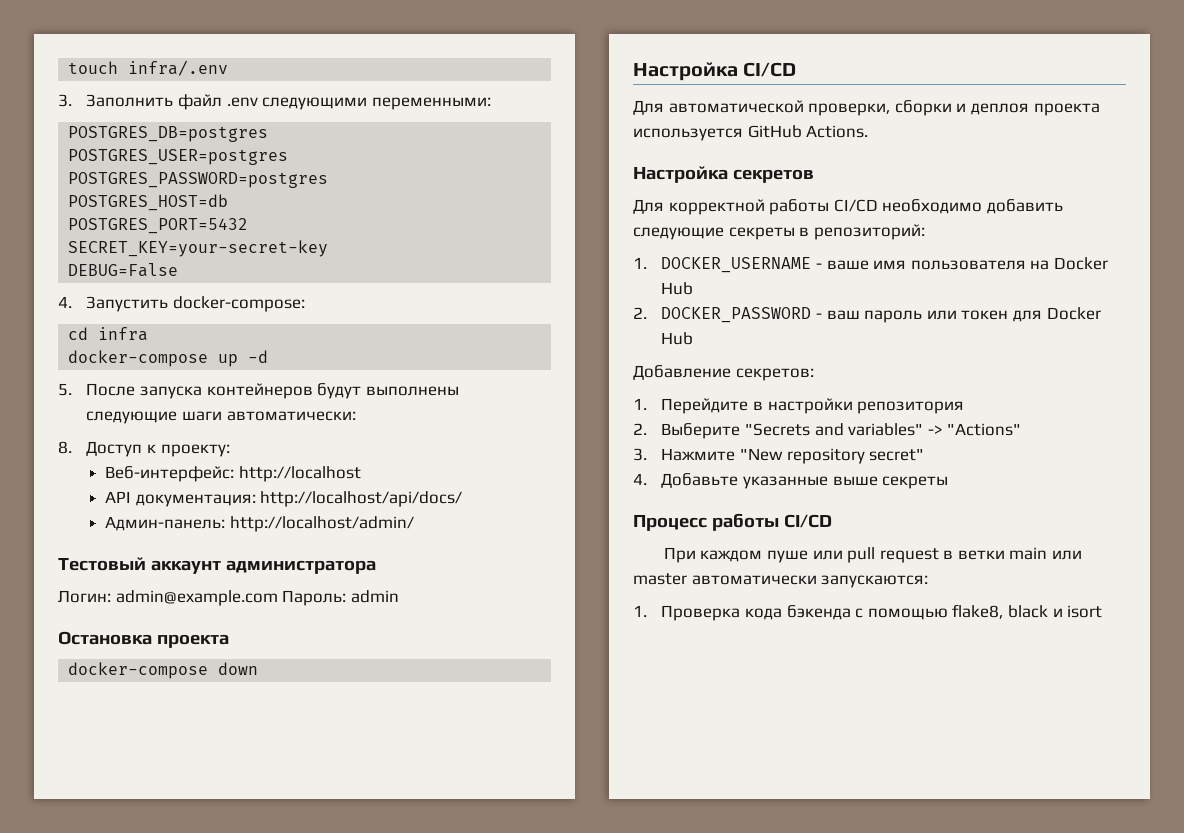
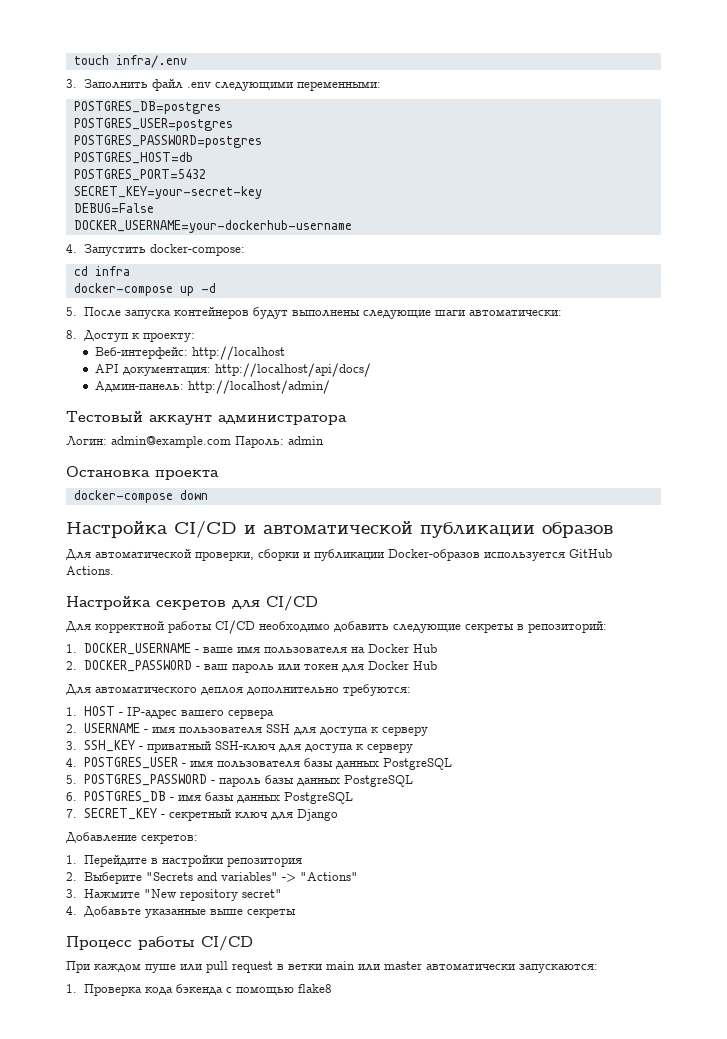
(179, 270) none -> [73,220,352,233] // DOCKER_USERNAME=your-dockerhub-username
(797, 69) none -> [244,521,613,538] и автоматической публикации образов
[970,103,1100,116] деплоя проекта -> [314,549,480,561] публикации Docker-образов
(814, 176) none -> [232,596,318,611] для CI/CD
(694, 338) none -> [66,684,411,696] [66,706,274,719] [66,723,428,736] [66,740,413,753] [66,757,452,770] [66,774,413,787] [66,791,353,804] [66,808,338,821] // Для автоматического деплоя дополнительно требуются: // 1. HOST - IP-адрес вашего сервера // 2. USERNAME - имя пользователя SSH для доступа к серверу // 3. SSH_KEY - приватный SSH-ключ для доступа к серверу // 4. POSTGRES_USER - имя пользователя базы данных PostgreSQL // 5. POSTGRES_PASSWORD - пароль базы данных PostgreSQL // 6. POSTGRES_DB - имя базы данных PostgreSQL // 7. SECRET_KEY - секретный ключ для Django
[952,604,1103,619] flake8, black и isort -> [297,984,332,993] flake8

